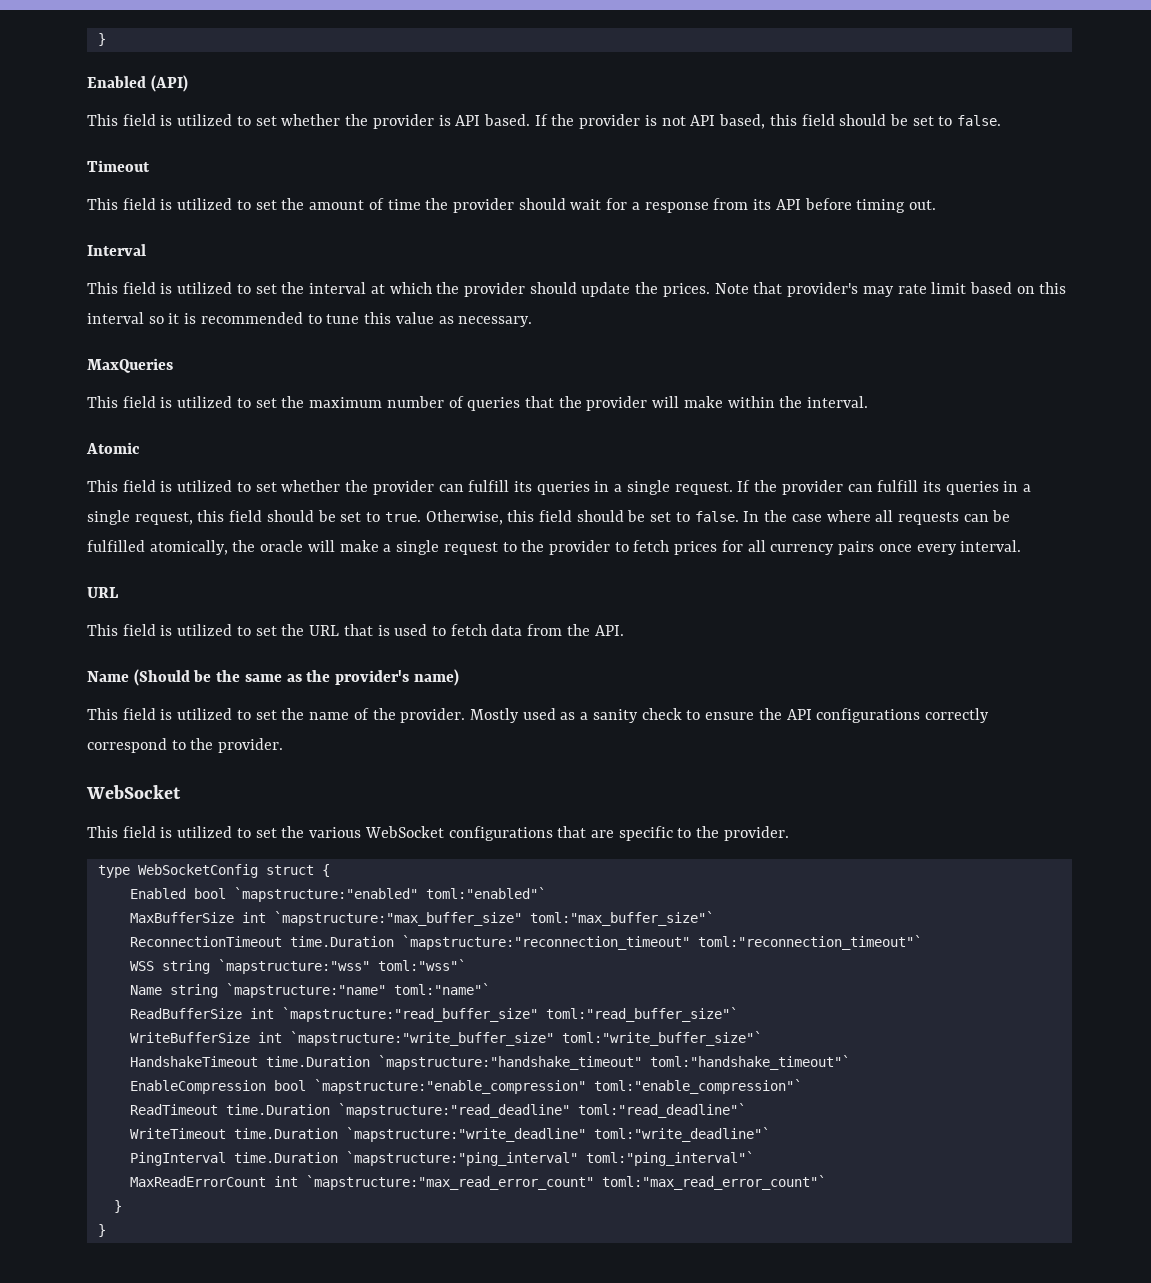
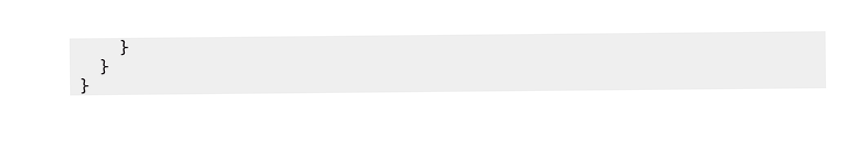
[97,33,106,46] [87,75,188,92] [87,114,1002,129] [87,160,150,172] [87,198,936,213] [87,244,146,256] [87,282,1067,297] [87,312,533,327] [87,358,173,373] [87,396,869,411] [86,442,139,454] [87,480,1032,495] [87,510,1011,525] [87,540,1022,555] [87,587,118,598] [87,624,624,636] [87,669,459,686] [87,708,989,723] [87,738,284,753] [86,785,181,799] [87,826,789,841] [97,864,330,878] [129,887,546,902] [129,911,714,926] [129,935,922,950] [129,959,466,974] [129,983,490,998] [129,1007,738,1022] [129,1031,762,1046] [129,1055,850,1070] [129,1079,802,1094] [129,1103,746,1118] [129,1127,770,1142] [129,1151,754,1166] [129,1175,826,1190] } // Enabled (API) // This field is utilized to set whether the provider is API based. If the provider is not API based, this field should be set to false. // Timeout // This field is utilized to set the amount of time the provider should wait for a response from its API before timing out. // Interval // This field is utilized to set the interval at which the provider should update the prices. Note that provider's may rate limit based on this interval so it is recommended to tune this value as necessary. // MaxQueries // This field is utilized to set the maximum number of queries that the provider will make within the interval. // Atomic // This field is utilized to set whether the provider can fulfill its queries in a single request. If the provider can fulfill its queries in a single request, this field should be set to true. Otherwise, this field should be set to false. In the case where all requests can be fulfilled atomically, the oracle will make a single request to the provider to fetch prices for all currency pairs once every interval. // URL // This field is utilized to set the URL that is used to fetch data from the API. // Name (Should be the same as the provider's name) // This field is utilized to set the name of the provider. Mostly used as a sanity check to ensure the API configurations correctly correspond to the provider. // WebSocket // This field is utilized to set the various WebSocket configurations that are specific to the provider. // type WebSocketConfig struct { // Enabled bool `mapstructure:"enabled" toml:"enabled"` // MaxBufferSize int `mapstructure:"max_buffer_size" toml:"max_buffer_size"` // ReconnectionTimeout time.Duration `mapstructure:"reconnection_timeout" toml:"reconnection_timeout"` // WSS string `mapstructure:"wss" toml:"wss"` // Name string `mapstructure:"name" toml:"name"` // ReadBufferSize int `mapstructure:"read_buffer_size" toml:"read_buffer_size"` // WriteBufferSize int `mapstructure:"write_buffer_size" toml:"write_buffer_size"` // HandshakeTimeout time.Duration `mapstructure:"handshake_timeout" toml:"handshake_timeout"` // EnableCompression bool `mapstructure:"enable_compression" toml:"enable_compression"` // ReadTimeout time.Duration `mapstructure:"read_deadline" toml:"read_deadline"` // WriteTimeout time.Duration `mapstructure:"write_deadline" toml:"write_deadline"` // PingInterval time.Duration `mapstructure:"ping_interval" toml:"ping_interval"` // MaxReadErrorCount int `mapstructure:"max_read_error_count" toml:"max_read_error_count"` -> [118,38,130,56] }

